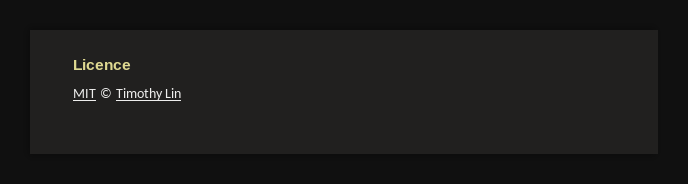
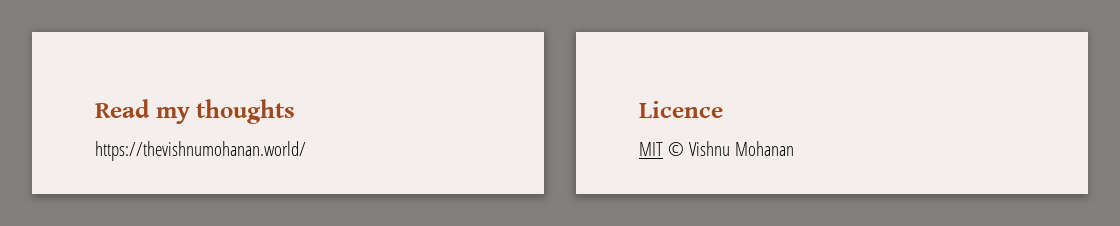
(73, 64) none -> [95,99,296,124] [95,141,306,161] Read my thoughts // https://thevishnumohanan.world/ //
[115,88,182,100] Timothy Lin -> [688,141,794,156] Vishnu Mohanan

